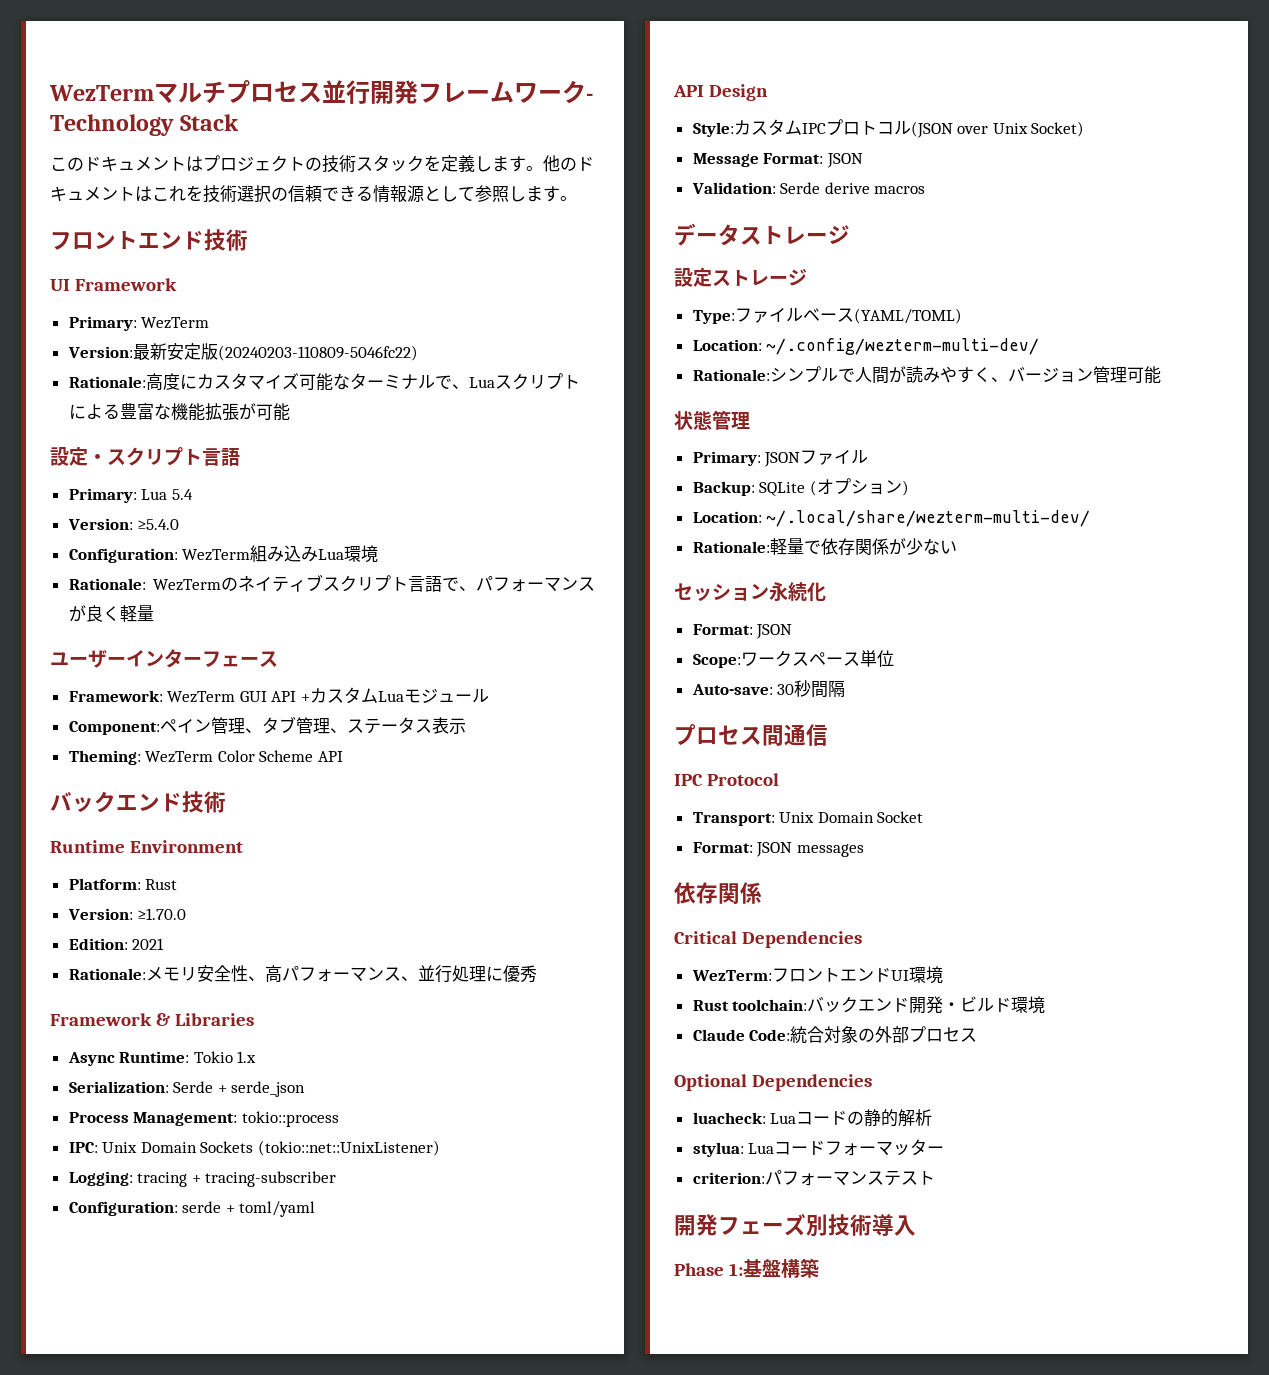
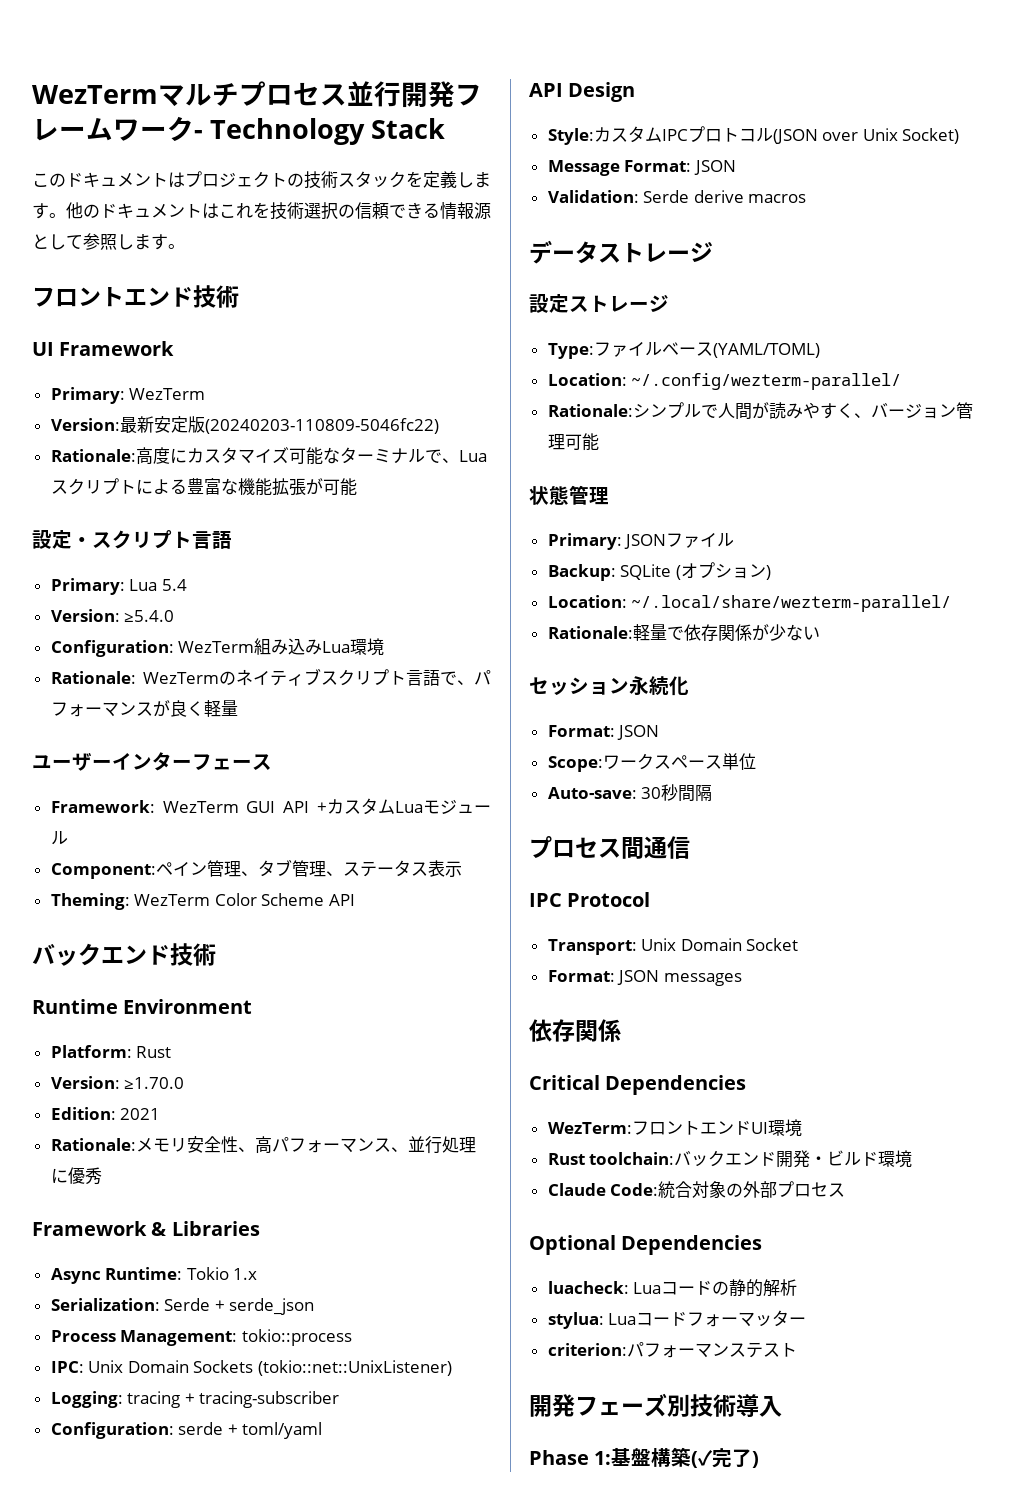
[766,338,1040,355] ~/.config/wezterm-multi-dev/ -> [631,373,902,390] ~/.config/wezterm-parallel/
[766,510,1091,527] ~/.local/share/wezterm-multi-dev/ -> [631,595,952,612] ~/.local/share/wezterm-parallel/
(820, 1268) none -> [691,1448,760,1468] (✓完了)

